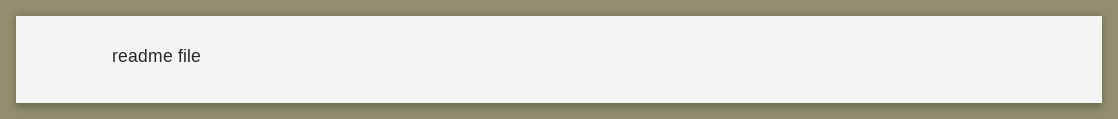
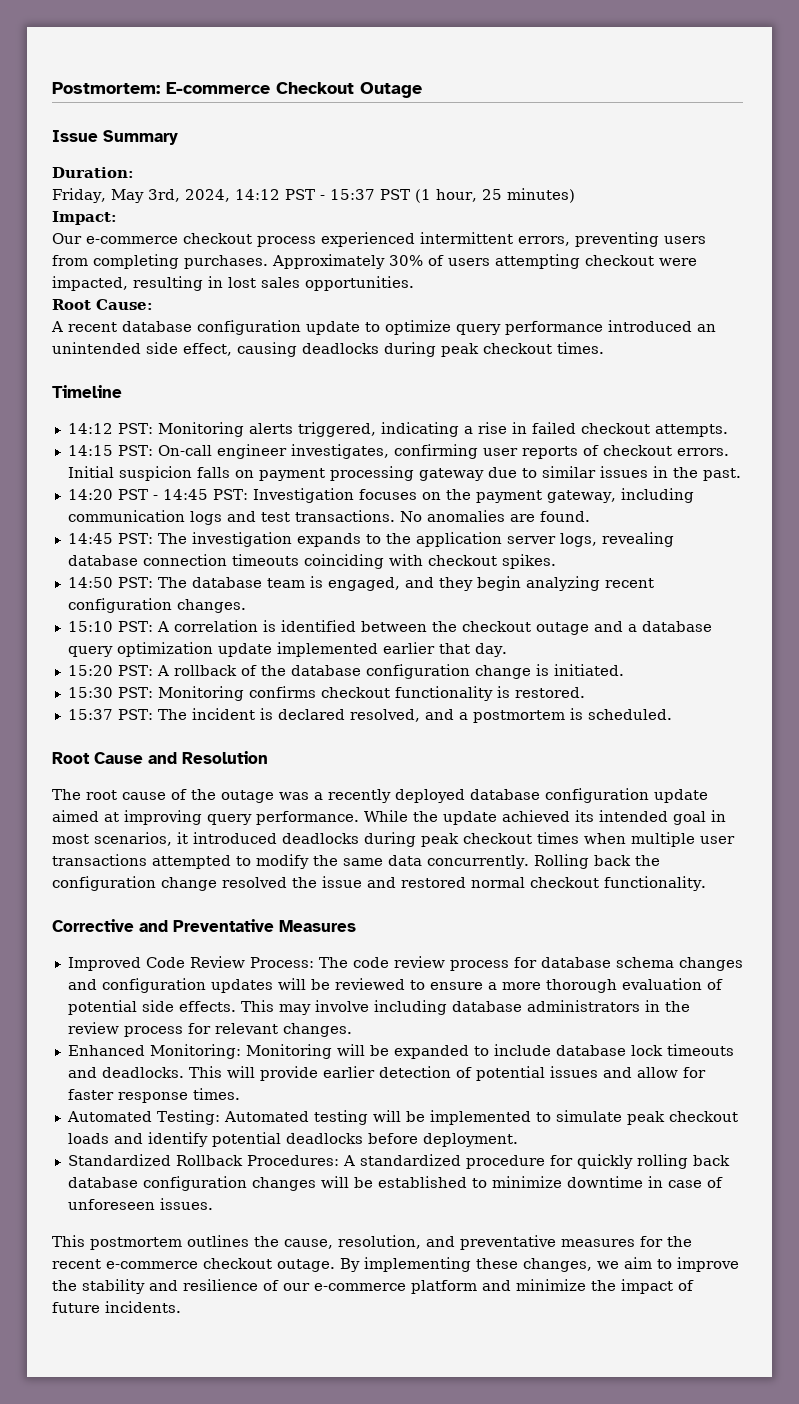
[112,49,201,62] readme file -> [52,82,422,98] [52,130,178,145] [52,167,134,178] [52,188,575,203] [52,211,117,225] [52,232,706,247] [52,254,697,269] [52,276,414,291] [52,299,153,310] [51,320,716,335] [52,342,604,357] [52,385,122,398] [67,422,728,437] [67,444,729,459] [67,466,741,481] [67,488,694,503] [67,510,590,525] [67,532,674,547] [67,554,556,569] [67,576,654,591] [67,598,246,613] [67,620,712,635] [67,642,507,657] [67,664,624,679] [67,686,585,701] [67,708,672,723] [52,751,268,764] [52,788,708,803] [52,810,726,825] [52,832,735,847] [52,854,660,869] [52,876,706,891] [52,919,356,932] [67,956,743,971] [67,978,723,993] [67,1000,690,1015] [67,1022,352,1037] [67,1044,734,1059] [67,1066,706,1081] [67,1088,240,1103] [66,1110,738,1125] [67,1132,518,1147] [67,1154,730,1169] [67,1176,723,1191] [67,1198,213,1210] [52,1235,692,1250] [52,1257,739,1272] [52,1279,694,1294] [52,1301,181,1313] Postmortem: E-commerce Checkout Outage // Issue Summary // Duration: // Friday, May 3rd, 2024, 14:12 PST - 15:37 PST (1 hour, 25 minutes) // Impact: // Our e-commerce checkout process experienced intermittent errors, preventing users from completing purchases. Approximately 30% of users attempting checkout were impacted, resulting in lost sales opportunities. // Root Cause: // A recent database configuration update to optimize query performance introduced an unintended side effect, causing deadlocks during peak checkout times. // Timeline // 14:12 PST: Monitoring alerts triggered, indicating a rise in failed checkout attempts. // 14:15 PST: On-call engineer investigates, confirming user reports of checkout errors. Initial suspicion falls on payment processing gateway due to similar issues in the past. // 14:20 PST - 14:45 PST: Investigation focuses on the payment gateway, including communication logs and test transactions. No anomalies are found. // 14:45 PST: The investigation expands to the application server logs, revealing database connection timeouts coinciding with checkout spikes. // 14:50 PST: The database team is engaged, and they begin analyzing recent configuration changes. // 15:10 PST: A correlation is identified between the checkout outage and a database query optimization update implemented earlier that day. // 15:20 PST: A rollback of the database configuration change is initiated. // 15:30 PST: Monitoring confirms checkout functionality is restored. // 15:37 PST: The incident is declared resolved, and a postmortem is scheduled. // Root Cause and Resolution // The root cause of the outage was a recently deployed database configuration update aimed at improving query performance. While the update achieved its intended goal in most scenarios, it introduced deadlocks during peak checkout times when multiple user transactions attempted to modify the same data concurrently. Rolling back the configuration change resolved the issue and restored normal checkout functionality. // Corrective and Preventative Measures // Improved Code Review Process: The code review process for database schema changes and configuration updates will be reviewed to ensure a more thorough evaluation of potential side effects. This may involve including database administrators in the review process for relevant changes. // Enhanced Monitoring: Monitoring will be expanded to include database lock timeouts and deadlocks. This will provide earlier detection of potential issues and allow for faster response times. // Automated Testing: Automated testing will be implemented to simulate peak checkout loads and identify potential deadlocks before deployment. // Standardized Rollback Procedures: A standardized procedure for quickly rolling back database configuration changes will be established to minimize downtime in case of unforeseen issues. // This postmortem outlines the cause, resolution, and preventative measures for the recent e-commerce checkout outage. By implementing these changes, we aim to improve the stability and resilience of our e-commerce platform and minimize the impact of future incidents.

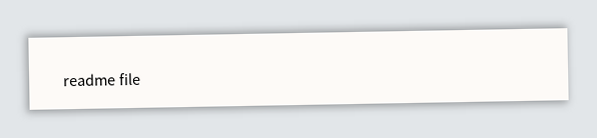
[52,82,422,98] [52,130,178,145] [52,167,134,178] [52,188,575,203] [52,211,117,225] [52,232,706,247] [52,254,697,269] [52,276,414,291] [52,299,153,310] [51,320,716,335] [52,342,604,357] [52,385,122,398] [67,422,728,437] [67,444,729,459] [67,466,741,481] [67,488,694,503] [67,510,590,525] [67,532,674,547] [67,554,556,569] [67,576,654,591] [67,598,246,613] [67,620,712,635] [67,642,507,657] [67,664,624,679] [67,686,585,701] [67,708,672,723] [52,751,268,764] [52,788,708,803] [52,810,726,825] [52,832,735,847] [52,854,660,869] [52,876,706,891] [52,919,356,932] [67,956,743,971] [67,978,723,993] [67,1000,690,1015] [67,1022,352,1037] [67,1044,734,1059] [67,1066,706,1081] [67,1088,240,1103] [66,1110,738,1125] [67,1132,518,1147] [67,1154,730,1169] [67,1176,723,1191] [67,1198,213,1210] [52,1235,692,1250] [52,1257,739,1272] [52,1279,694,1294] [52,1301,181,1313] Postmortem: E-commerce Checkout Outage // Issue Summary // Duration: // Friday, May 3rd, 2024, 14:12 PST - 15:37 PST (1 hour, 25 minutes) // Impact: // Our e-commerce checkout process experienced intermittent errors, preventing users from completing purchases. Approximately 30% of users attempting checkout were impacted, resulting in lost sales opportunities. // Root Cause: // A recent database configuration update to optimize query performance introduced an unintended side effect, causing deadlocks during peak checkout times. // Timeline // 14:12 PST: Monitoring alerts triggered, indicating a rise in failed checkout attempts. // 14:15 PST: On-call engineer investigates, confirming user reports of checkout errors. Initial suspicion falls on payment processing gateway due to similar issues in the past. // 14:20 PST - 14:45 PST: Investigation focuses on the payment gateway, including communication logs and test transactions. No anomalies are found. // 14:45 PST: The investigation expands to the application server logs, revealing database connection timeouts coinciding with checkout spikes. // 14:50 PST: The database team is engaged, and they begin analyzing recent configuration changes. // 15:10 PST: A correlation is identified between the checkout outage and a database query optimization update implemented earlier that day. // 15:20 PST: A rollback of the database configuration change is initiated. // 15:30 PST: Monitoring confirms checkout functionality is restored. // 15:37 PST: The incident is declared resolved, and a postmortem is scheduled. // Root Cause and Resolution // The root cause of the outage was a recently deployed database configuration update aimed at improving query performance. While the update achieved its intended goal in most scenarios, it introduced deadlocks during peak checkout times when multiple user transactions attempted to modify the same data concurrently. Rolling back the configuration change resolved the issue and restored normal checkout functionality. // Corrective and Preventative Measures // Improved Code Review Process: The code review process for database schema changes and configuration updates will be reviewed to ensure a more thorough evaluation of potential side effects. This may involve including database administrators in the review process for relevant changes. // Enhanced Monitoring: Monitoring will be expanded to include database lock timeouts and deadlocks. This will provide earlier detection of potential issues and allow for faster response times. // Automated Testing: Automated testing will be implemented to simulate peak checkout loads and identify potential deadlocks before deployment. // Standardized Rollback Procedures: A standardized procedure for quickly rolling back database configuration changes will be established to minimize downtime in case of unforeseen issues. // This postmortem outlines the cause, resolution, and preventative measures for the recent e-commerce checkout outage. By implementing these changes, we aim to improve the stability and resilience of our e-commerce platform and minimize the impact of future incidents. -> [63,72,141,87] readme file

